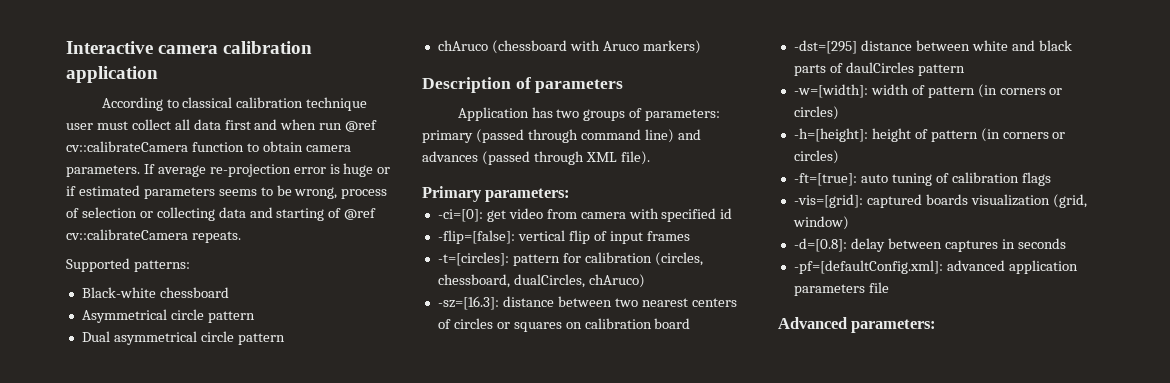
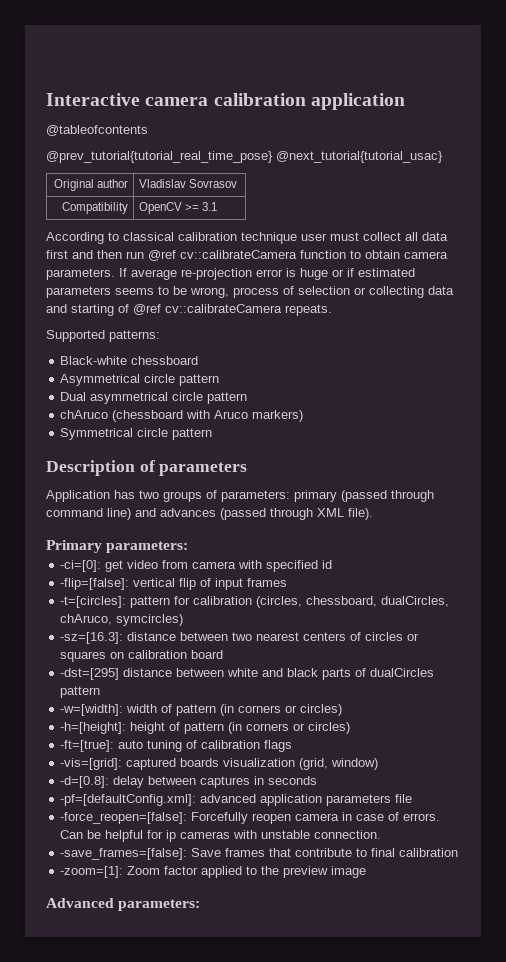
(158, 74) none -> [46,125,148,136] [46,151,443,163] [54,179,129,191] [138,179,237,188] [62,202,129,214] [138,202,217,214] // @tableofcontents // @prev_tutorial{tutorial_real_time_pose} @next_tutorial{tutorial_usac} // Original author | Vladislav Sovrasov // Compatibility | OpenCV >= 3.1
[280,119,317,130] when -> [97,250,122,259] then
(701, 47) none -> [60,428,213,440] // Symmetrical circle pattern
[588,274,645,288] chAruco) -> [60,614,184,626] chAruco, symcircles)
[845,62,914,73] daulCircles -> [370,668,435,677] dualCircles
(889, 287) none -> [60,812,441,824] [60,830,382,842] [60,848,459,860] [60,866,367,878] // -force_reopen=[false]: Forcefully reopen camera in case of errors. Can be helpful for ip cameras with unstable connection. // -save_frames=[false]: Save frames that contribute to final calibration // -zoom=[1]: Zoom factor applied to the preview image

